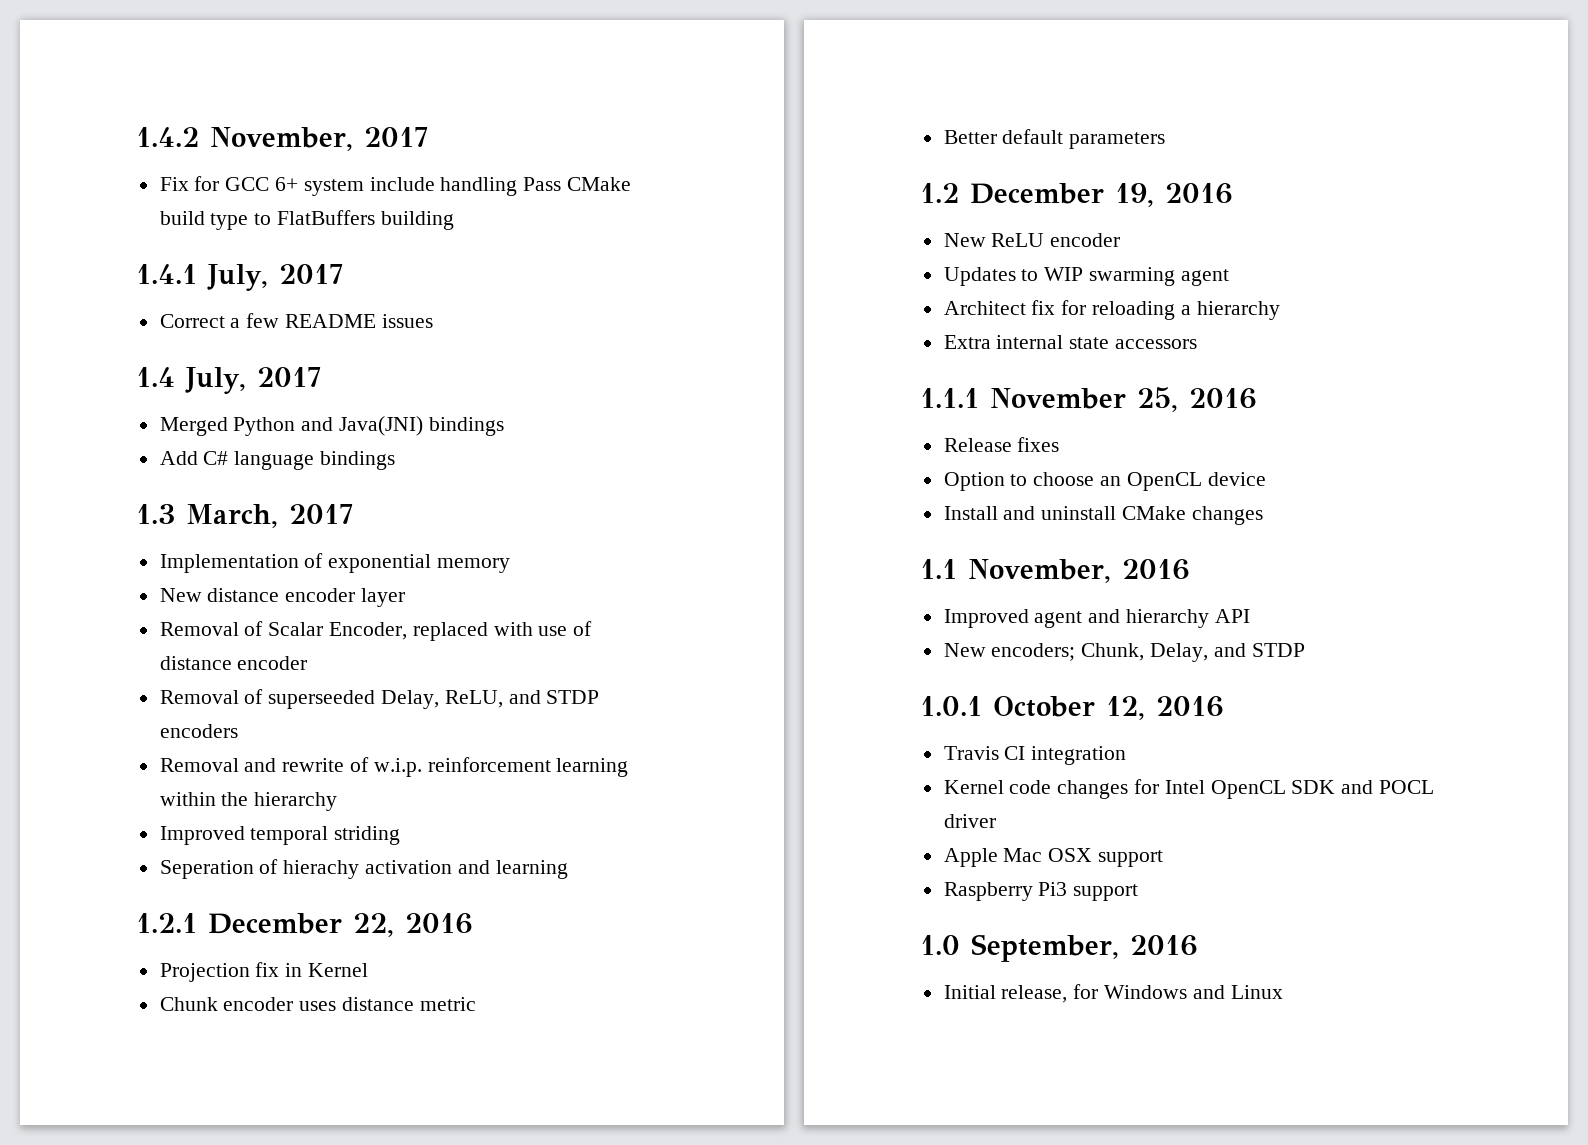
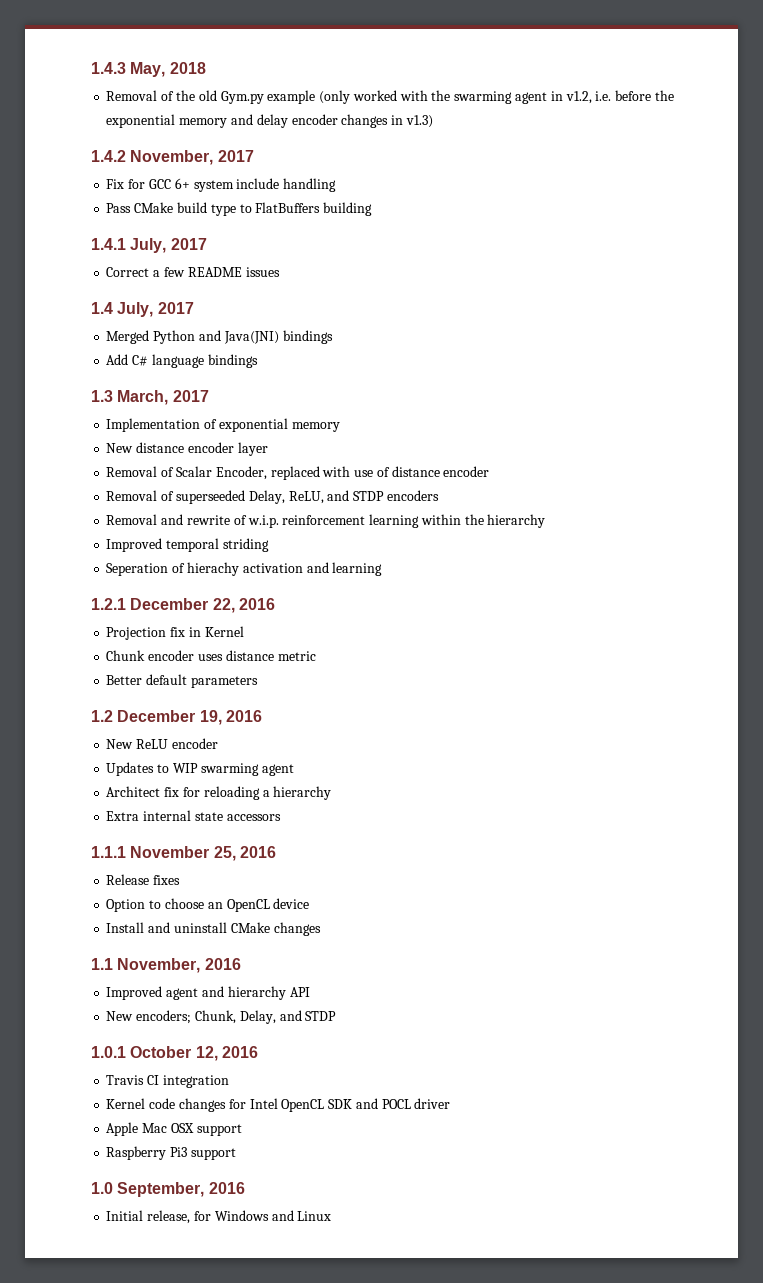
(136, 137) none -> [91,62,206,77] [106,90,674,104] [106,114,433,128] 1.4.3 May, 2018 // Removal of the old Gym.py example (only worked with the swarming agent in v1.2, i.e. before the exponential memory and delay encoder changes in v1.3) //
(518, 186) none -> (337, 185) //

